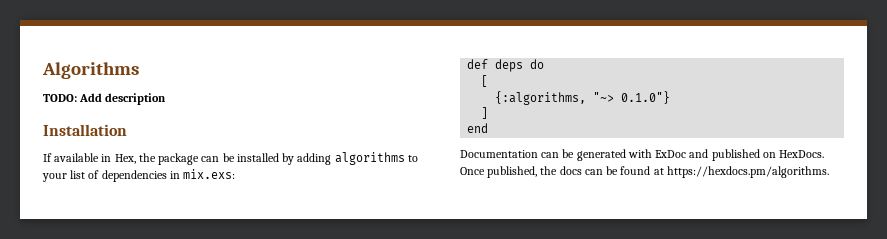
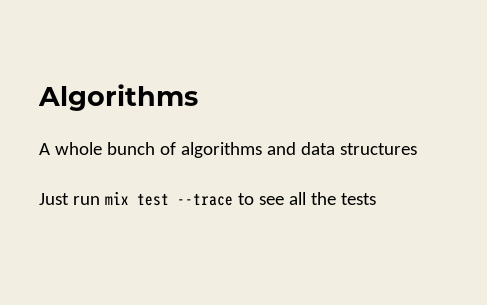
[43,93,167,105] [43,124,127,136] [43,152,418,165] [42,169,236,182] [467,59,545,72] [481,75,489,87] [495,91,671,105] [481,107,489,119] [467,123,489,133] [460,149,825,161] [460,166,829,178] TODO: Add description // Installation // If available in Hex, the package can be installed by adding algorithms to your list of dependencies in mix.exs: // def deps do // [ // {:algorithms, "~> 0.1.0"} // ] // end // Documentation can be generated with ExDoc and published on HexDocs. Once published, the docs can be found at https://hexdocs.pm/algorithms. -> [39,142,417,158] [39,191,376,206] A whole bunch of algorithms and data structures // Just run mix test --trace to see all the tests

